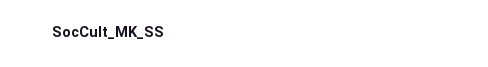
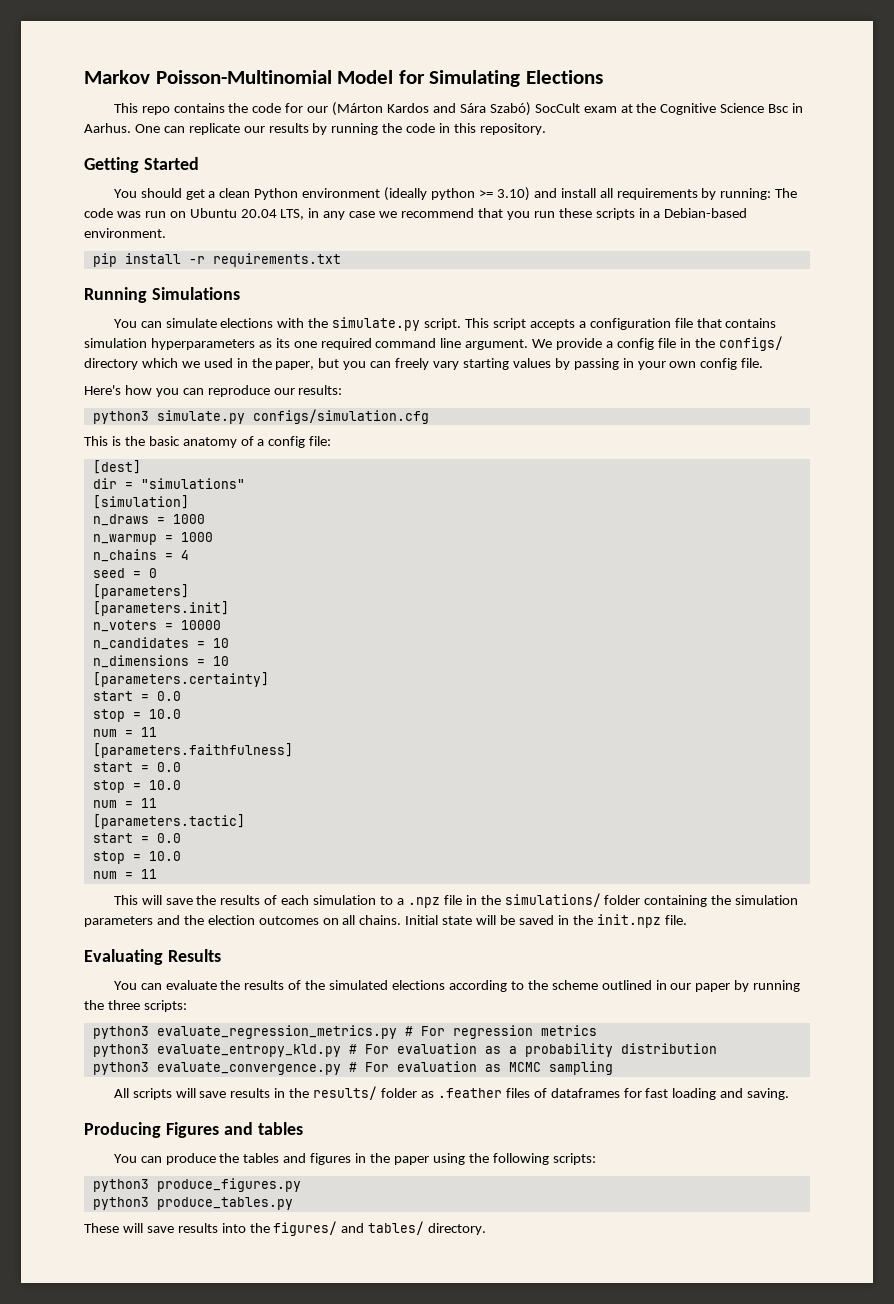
[52,26,164,39] SocCult_MK_SS -> [84,70,603,87] [113,102,804,116] [84,123,546,135] [84,157,199,173] [113,187,798,201] [84,208,748,220] [84,228,166,238] [92,253,341,267] [84,287,240,303] [113,317,777,331] [84,336,783,351] [84,358,764,370] [84,385,343,397] [92,409,429,424] [84,436,332,448] [92,460,141,474] [92,478,245,489] [92,495,189,509] [92,514,205,526] [92,532,213,545] [92,549,189,562] [92,568,157,578] [92,584,189,599] [92,601,229,616] [92,620,221,632] [92,637,229,650] [92,655,229,668] [92,672,269,687] [92,691,181,701] [92,709,181,722] [92,727,157,737] [92,743,293,758] [92,762,181,772] [92,780,181,793] [92,798,157,808] [92,814,245,829] [92,833,181,843] [92,851,181,864] [92,869,157,879] [113,893,799,908] [84,914,687,928] [84,949,221,965] [113,980,801,992] [84,1000,187,1012] [92,1025,597,1039] [92,1043,717,1057] [92,1061,613,1075] [113,1086,790,1100] [84,1122,303,1138] [113,1153,596,1165] [92,1178,301,1192] [92,1197,293,1210] [84,1221,487,1236] Markov Poisson-Multinomial Model for Simulating Elections // This repo contains the code for our (Márton Kardos and Sára Szabó) SocCult exam at the Cognitive Science Bsc in Aarhus. One can replicate our results by running the code in this repository. // Getting Started // You should get a clean Python environment (ideally python >= 3.10) and install all requirements by running: The code was run on Ubuntu 20.04 LTS, in any case we recommend that you run these scripts in a Debian-based environment. // pip install -r requirements.txt // Running Simulations // You can simulate elections with the simulate.py script. This script accepts a configuration file that contains simulation hyperparameters as its one required command line argument. We provide a config file in the configs/ directory which we used in the paper, but you can freely vary starting values by passing in your own config file. // Here's how you can reproduce our results: // python3 simulate.py configs/simulation.cfg // This is the basic anatomy of a config file: // [dest] // dir = "simulations" // [simulation] // n_draws = 1000 // n_warmup = 1000 // n_chains = 4 // seed = 0 // [parameters] // [parameters.init] // n_voters = 10000 // n_candidates = 10 // n_dimensions = 10 // [parameters.certainty] // start = 0.0 // stop = 10.0 // num = 11 // [parameters.faithfulness] // start = 0.0 // stop = 10.0 // num = 11 // [parameters.tactic] // start = 0.0 // stop = 10.0 // num = 11 // This will save the results of each simulation to a .npz file in the simulations/ folder containing the simulation parameters and the election outcomes on all chains. Initial state will be saved in the init.npz file. // Evaluating Results // You can evaluate the results of the simulated elections according to the scheme outlined in our paper by running the three scripts: // python3 evaluate_regression_metrics.py # For regression metrics // python3 evaluate_entropy_kld.py # For evaluation as a probability distribution // python3 evaluate_convergence.py # For evaluation as MCMC sampling // All scripts will save results in the results/ folder as .feather files of dataframes for fast loading and saving. // Producing Figures and tables // You can produce the tables and figures in the paper using the following scripts: // python3 produce_figures.py // python3 produce_tables.py // These will save results into the figures/ and tables/ directory.

